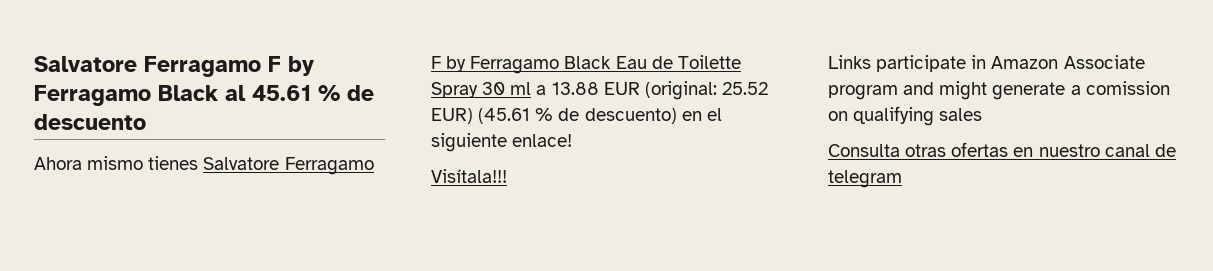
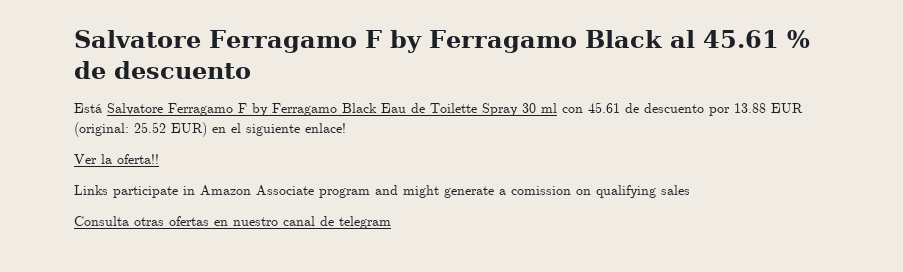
[34,156,199,170] Ahora mismo tienes -> [74,103,102,113] Está
[536,85,547,95] a -> [562,102,730,116] con 45.61 de descuento por
[478,108,677,124] (45.61 % de descuento) -> (207, 129) none
[431,169,507,183] Visítala!!! -> [74,154,159,164] Ver la oferta!!

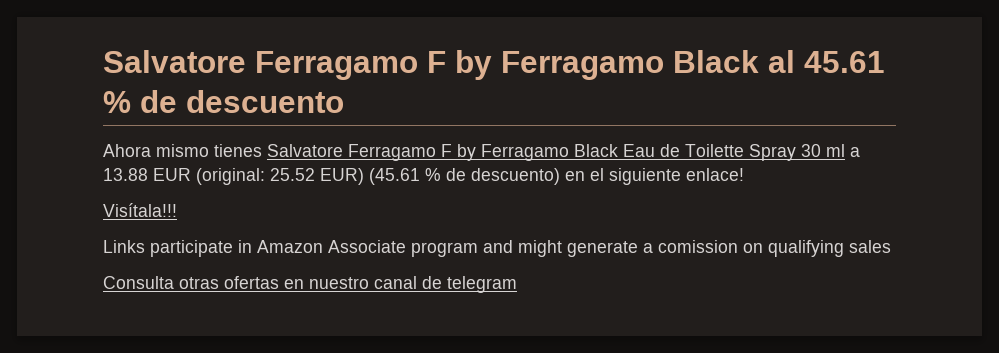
[74,103,102,113] Está -> [103,144,262,157] Ahora mismo tienes
[562,102,730,116] con 45.61 de descuento por -> [850,147,860,157] a
(207, 129) none -> [369,168,560,185] (45.61 % de descuento)
[74,154,159,164] Ver la oferta!! -> [103,203,177,217] Visítala!!!

